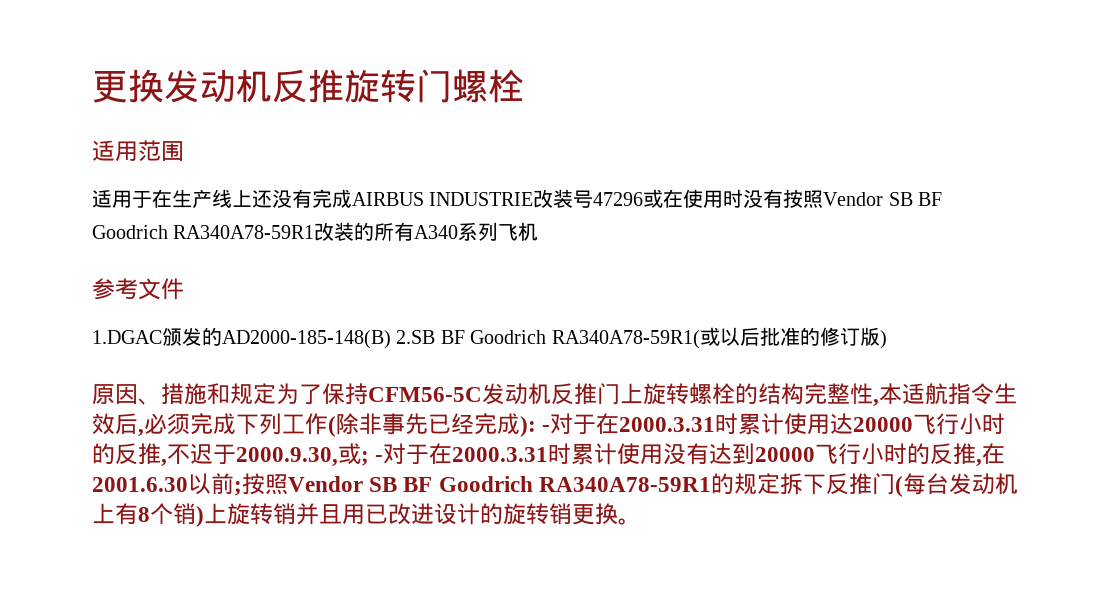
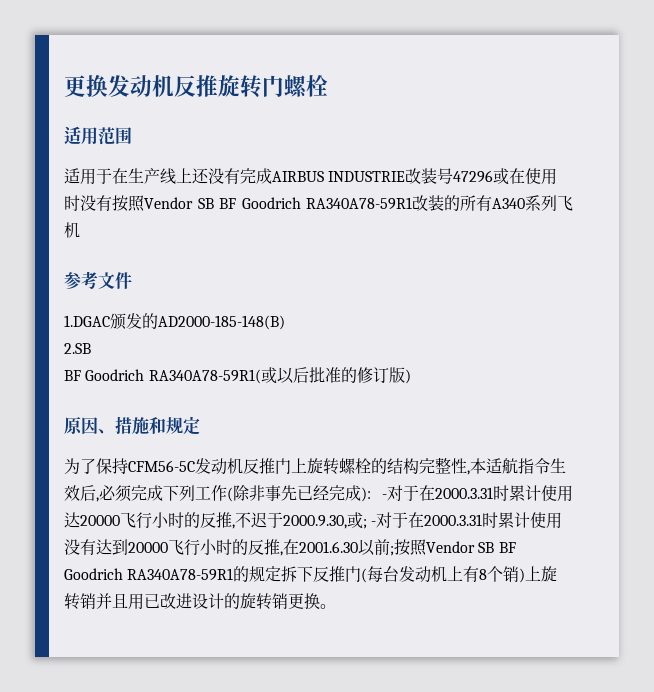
(391, 339) none -> (285, 322) //
(436, 337) none -> (91, 348) //
(276, 393) none -> (200, 425) //

